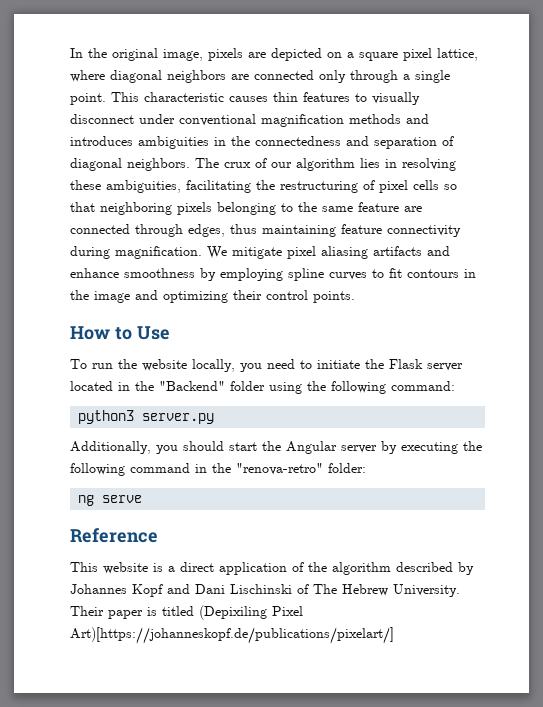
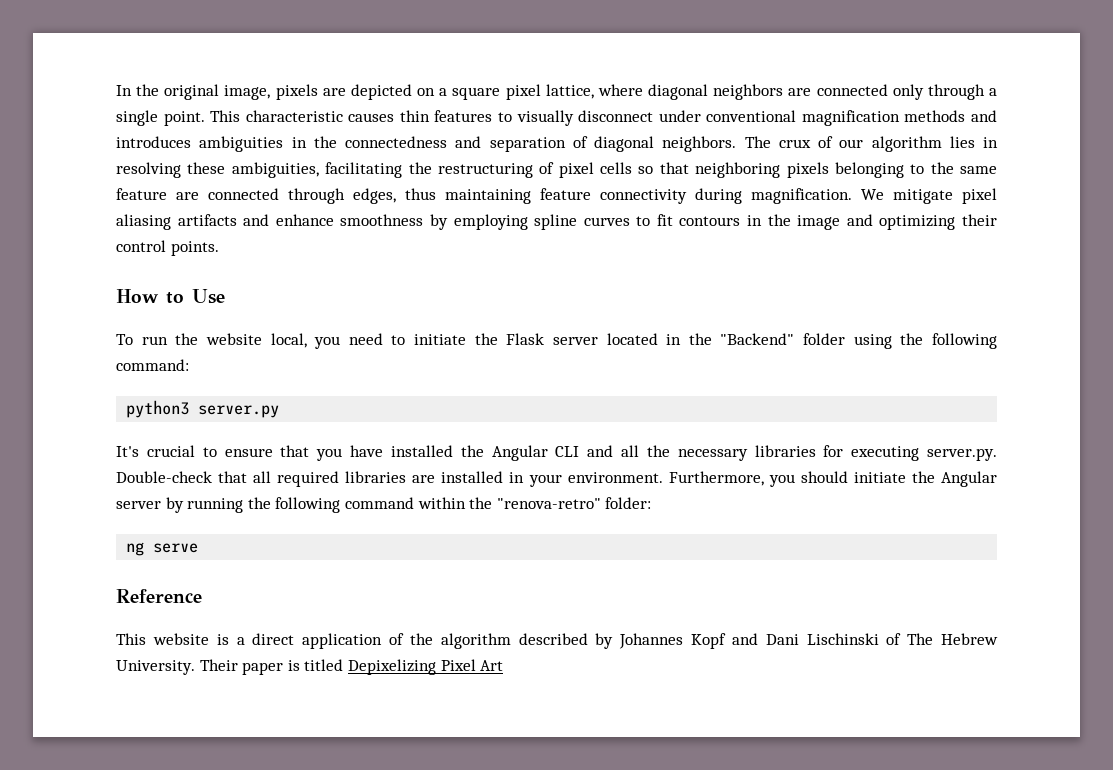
[192,359,235,372] locally, -> [270,333,307,348] local,
[70,441,151,454] Additionally, -> [116,445,998,461] [116,471,764,487] It's crucial to ensure that you have installed the Angular CLI and all the necessary libraries for executing server.py. Double-check that all required libraries are installed in your environment. Furthermore,
[229,442,257,451] start -> [853,472,906,483] initiate
[401,442,458,454] executing -> [187,498,244,513] running
[195,464,207,473] in -> [417,497,466,509] within
[199,605,303,620] [70,627,394,644] (Depixiling Pixel Art)[https://johanneskopf.de/publications/pixelart/] -> [347,659,504,675] Depixelizing Pixel Art

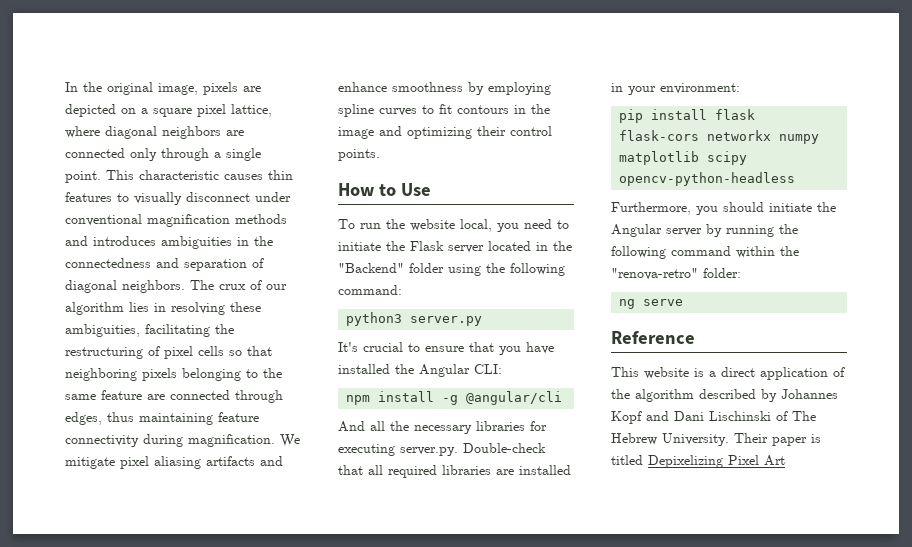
[555,445,614,457] CLI and -> [474,364,502,374] [346,391,563,405] [338,421,365,432] CLI: // npm install -g @angular/cli // And
[567,472,663,483] environment. -> [660,83,740,94] [619,109,756,123] [619,130,820,144] [619,151,748,165] [619,172,796,186] environment: // pip install flask flask-cors networkx numpy matplotlib scipy opencv-python-headless //

